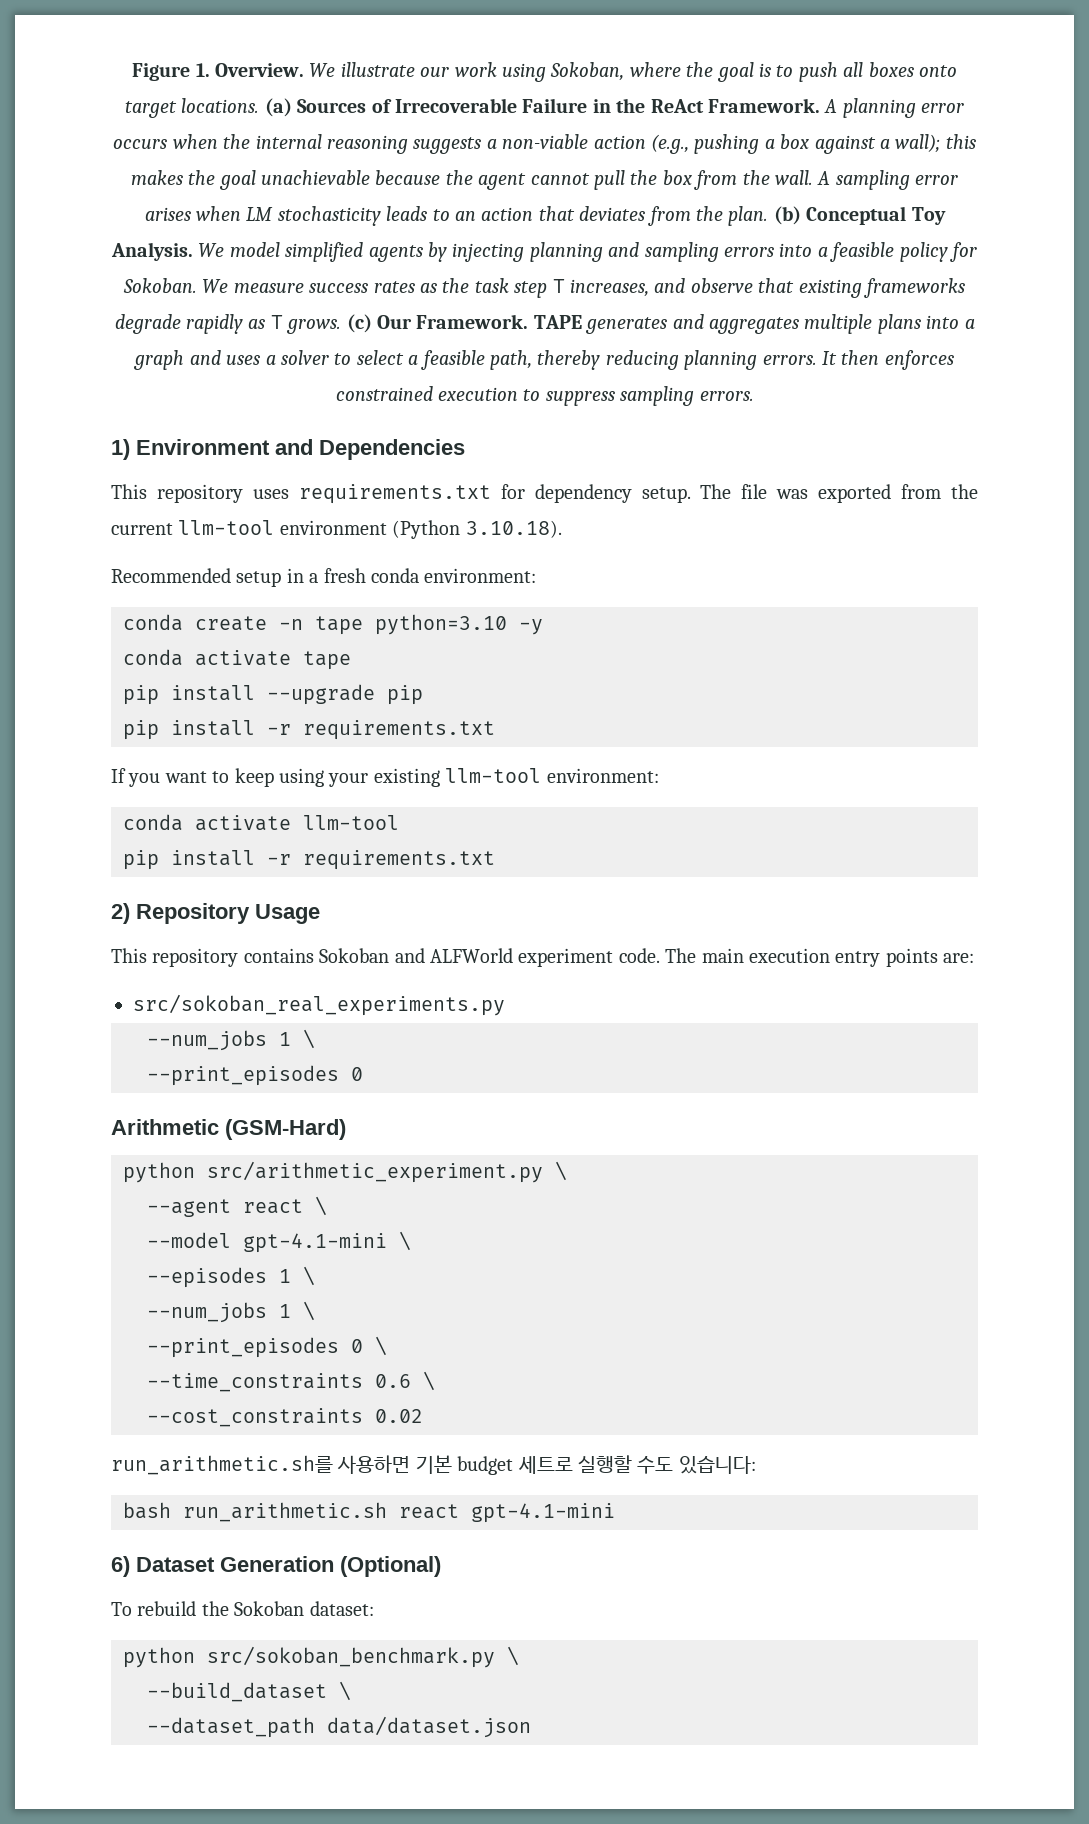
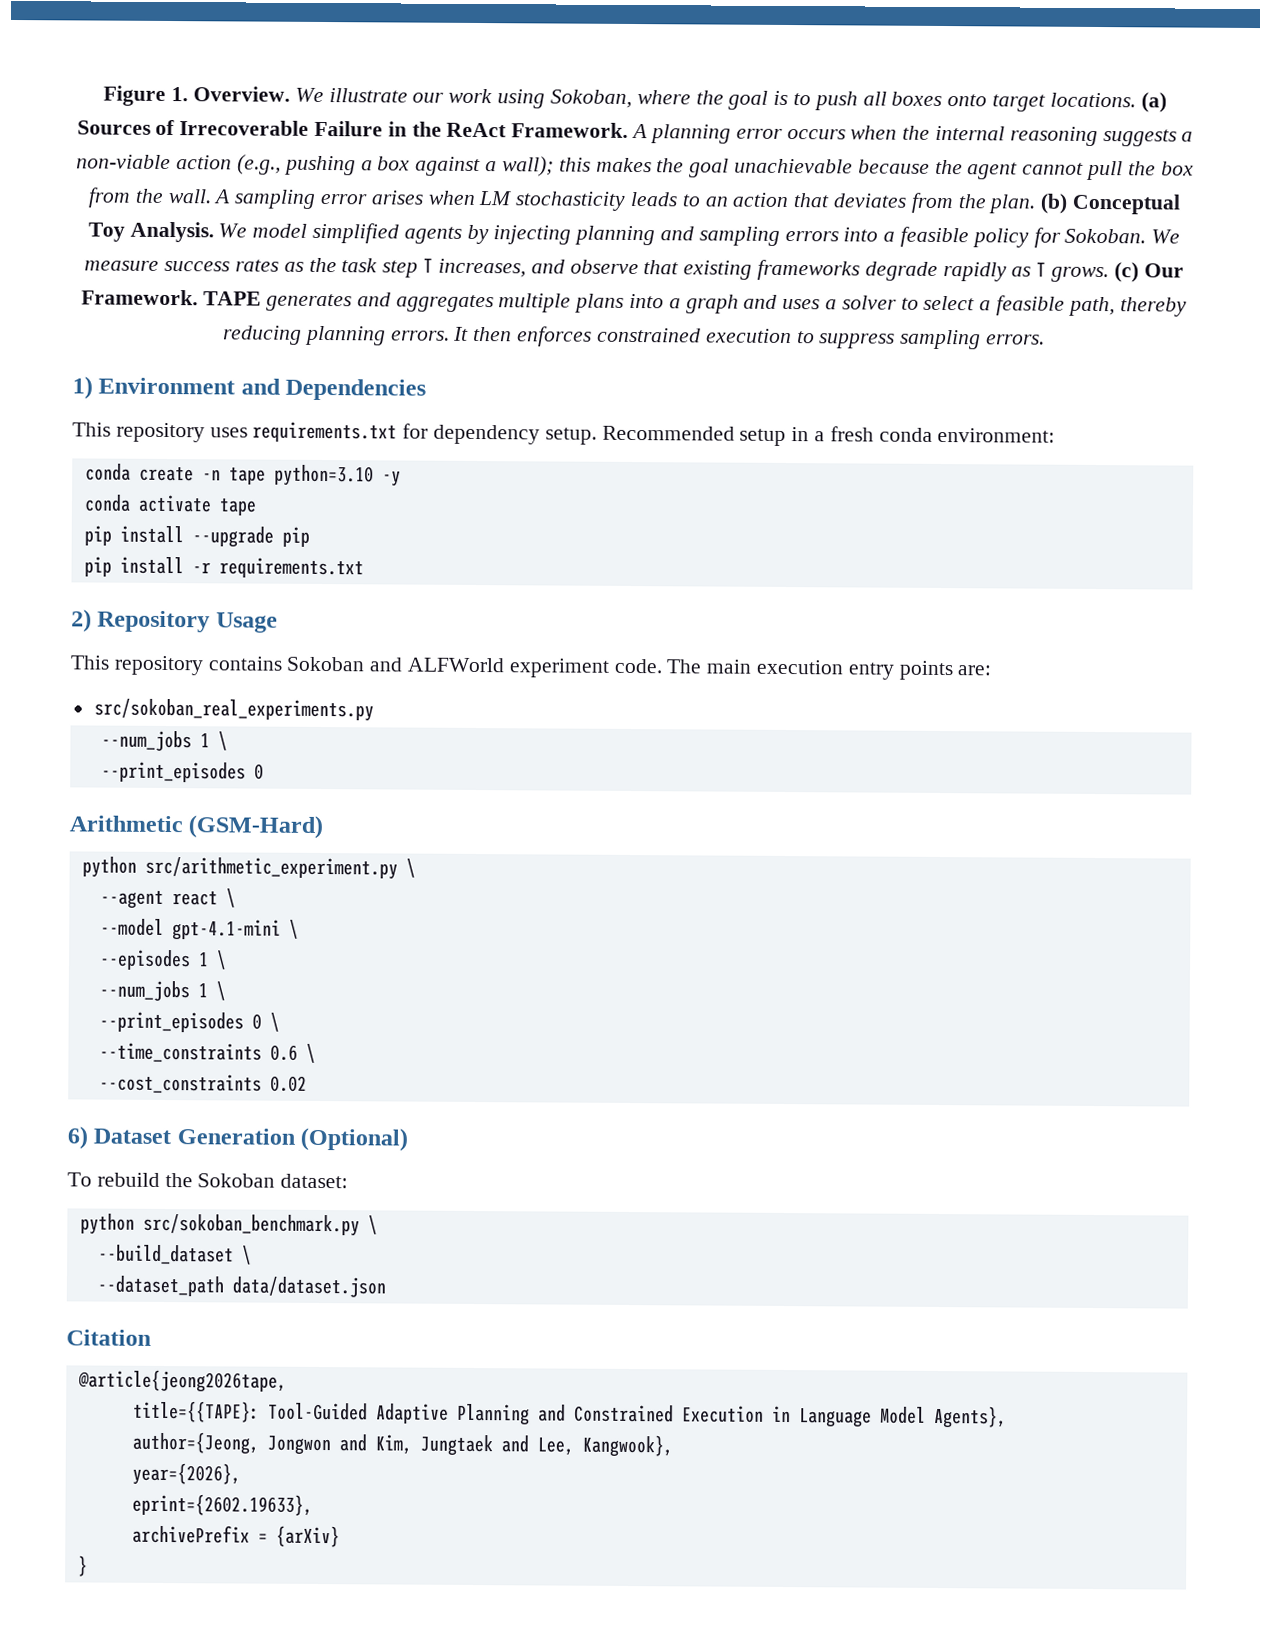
[700,484,978,503] [111,520,562,539] The file was exported from the current llm-tool environment (Python 3.10.18). // -> (597, 436) none
[111,768,659,787] [123,814,399,831] [123,850,495,870] // If you want to keep using your existing llm-tool environment: // conda activate llm-tool // pip install -r requirements.txt -> (364, 568) none
[111,1455,756,1475] [123,1502,615,1523] // run_arithmetic.sh를 사용하면 기본 budget 세트로 실행할 수도 있습니다: // bash run_arithmetic.sh react gpt-4.1-mini -> (307, 1083) none
(531, 1727) none -> [66,1329,151,1346] [77,1369,287,1393] [132,1400,1007,1429] [131,1431,673,1458] [131,1462,241,1486] [131,1493,313,1516] [131,1524,340,1548] [77,1555,88,1577] // Citation // @article{jeong2026tape, // title={{TAPE}: Tool-Guided Adaptive Planning and Constrained Execution in Language Model Agents}, // author={Jeong, Jongwon and Kim, Jungtaek and Lee, Kangwook}, // year={2026}, // eprint={2602.19633}, // archivePrefix = {arXiv} // }

